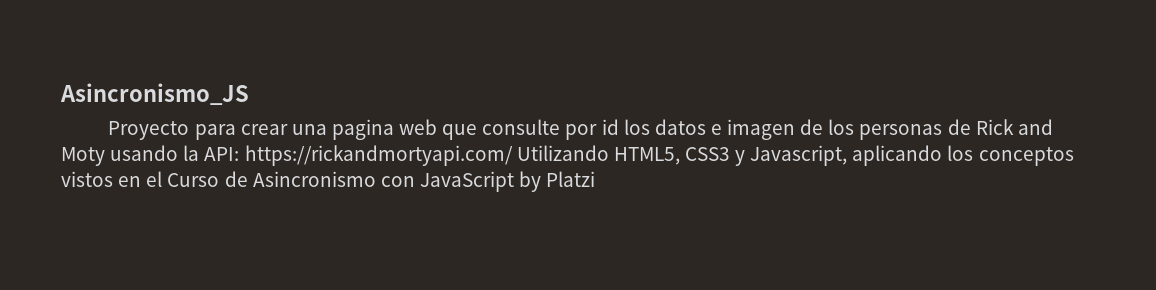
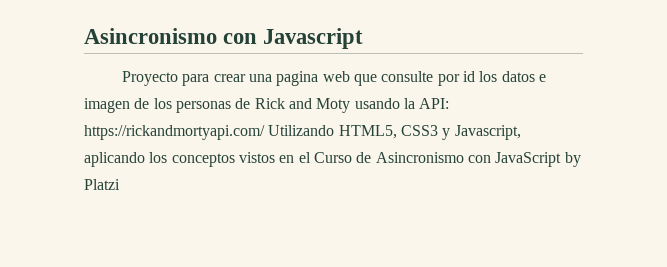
[60,83,249,105] Asincronismo_JS -> [84,28,364,49] Asincronismo con Javascript

